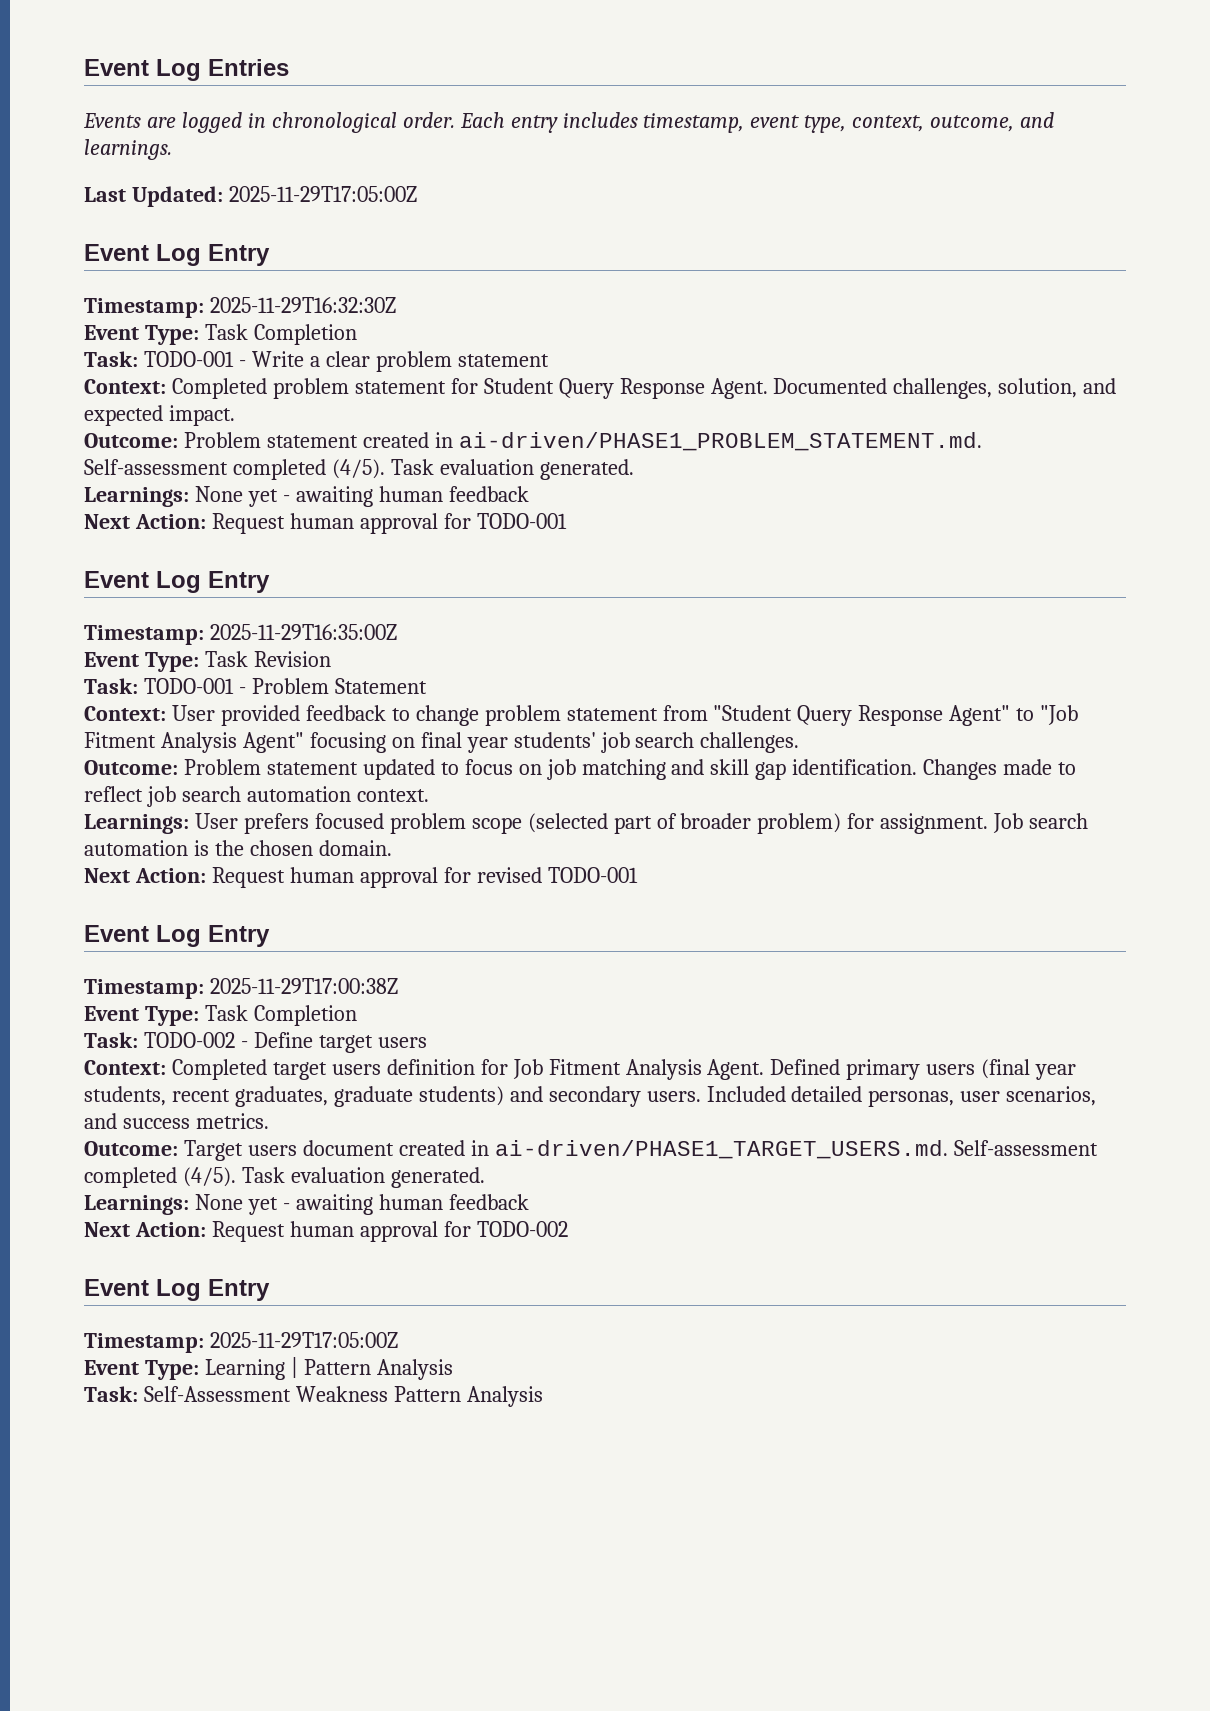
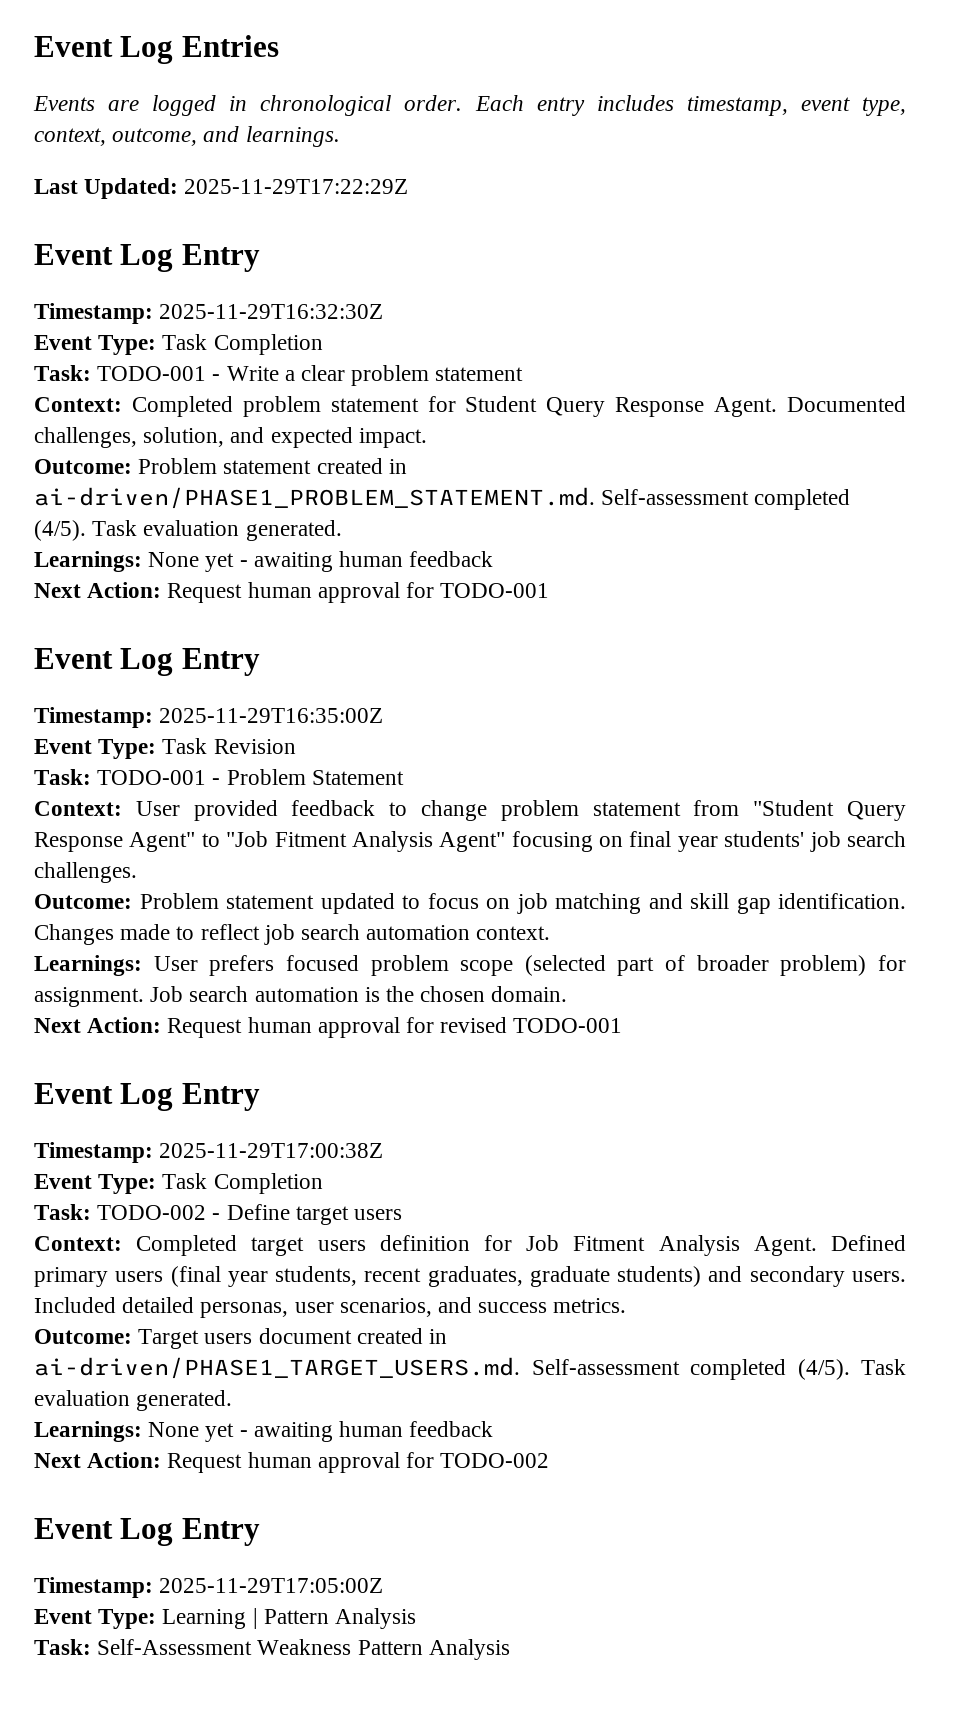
[228,186,417,202] 2025-11-29T17:05:00Z -> [184,179,409,194] 2025-11-29T17:22:29Z

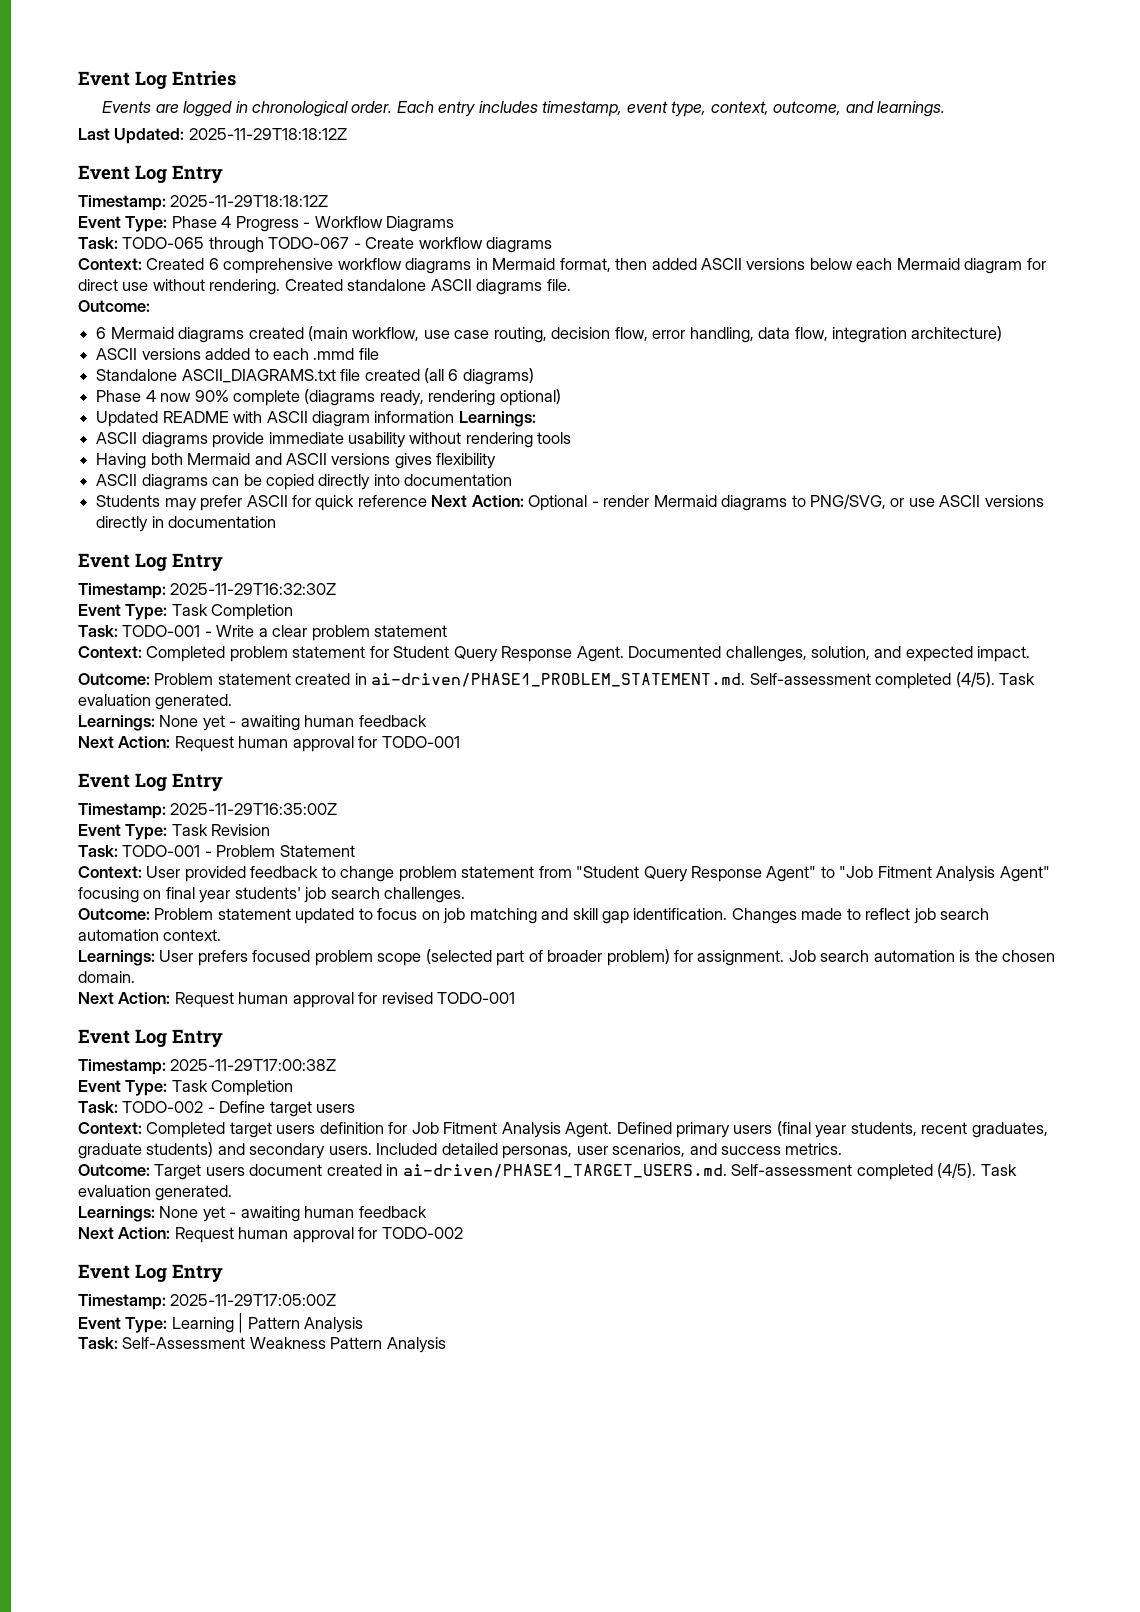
[184,179,409,194] 2025-11-29T17:22:29Z -> [188,128,347,140] [78,165,223,183] [78,195,329,211] [78,216,455,232] [78,237,553,253] [78,258,1046,274] [78,279,571,295] [78,300,150,312] [96,326,1003,343] [96,348,379,360] [96,368,534,385] [96,389,561,406] [96,411,536,427] [96,432,572,448] [96,453,497,469] [96,474,513,490] [96,494,1044,511] [96,516,277,532] 2025-11-29T18:18:12Z // Event Log Entry // Timestamp: 2025-11-29T18:18:12Z // Event Type: Phase 4 Progress - Workflow Diagrams // Task: TODO-065 through TODO-067 - Create workflow diagrams // Context: Created 6 comprehensive workflow diagrams in Mermaid format, then added ASCII versions below each Mermaid diagram for direct use without rendering. Created standalone ASCII diagrams file. // Outcome: // 6 Mermaid diagrams created (main workflow, use case routing, decision flow, error handling, data flow, integration architecture) // ASCII versions added to each .mmd file // Standalone ASCII_DIAGRAMS.txt file created (all 6 diagrams) // Phase 4 now 90% complete (diagrams ready, rendering optional) // Updated README with ASCII diagram information Learnings: // ASCII diagrams provide immediate usability without rendering tools // Having both Mermaid and ASCII versions gives flexibility // ASCII diagrams can be copied directly into documentation // Students may prefer ASCII for quick reference Next Action: Optional - render Mermaid diagrams to PNG/SVG, or use ASCII versions directly in documentation

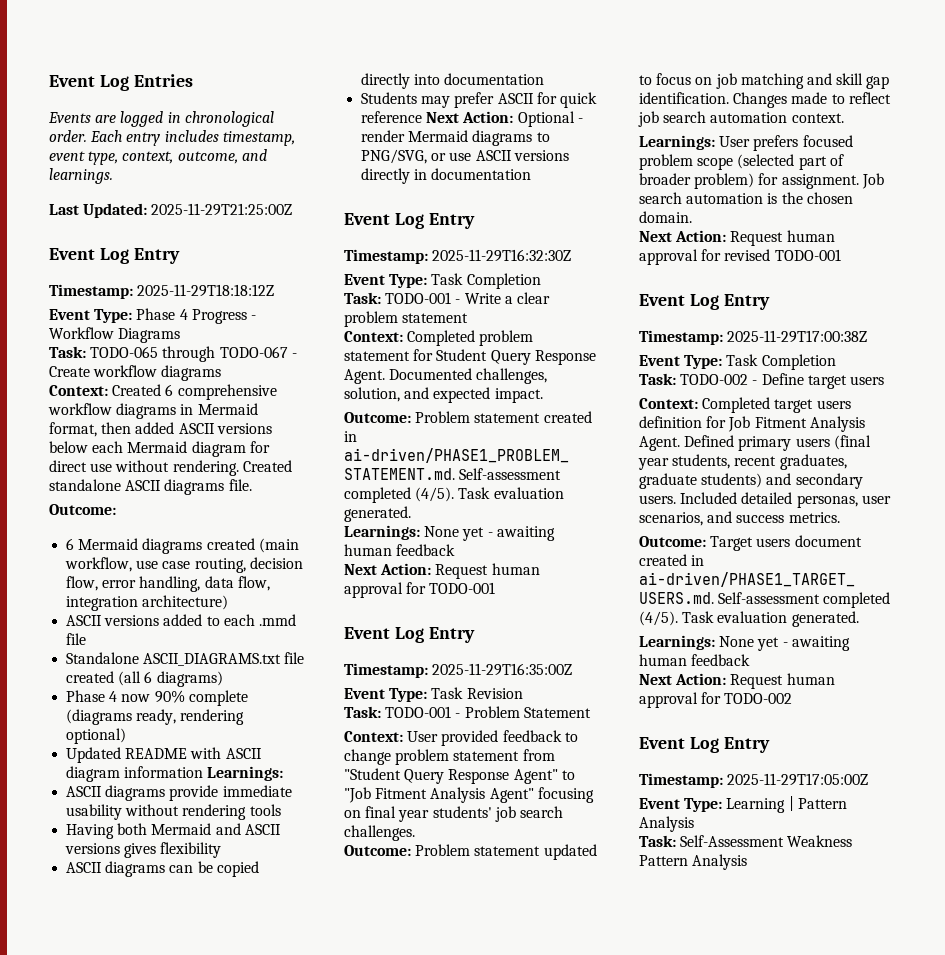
[188,128,347,140] 2025-11-29T18:18:12Z -> [151,203,293,216] 2025-11-29T21:25:00Z

